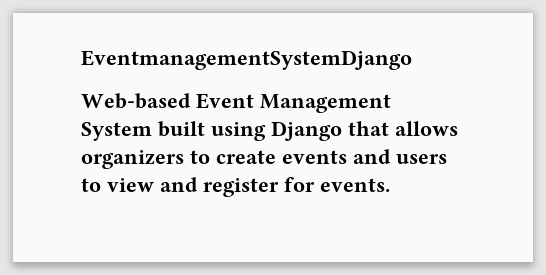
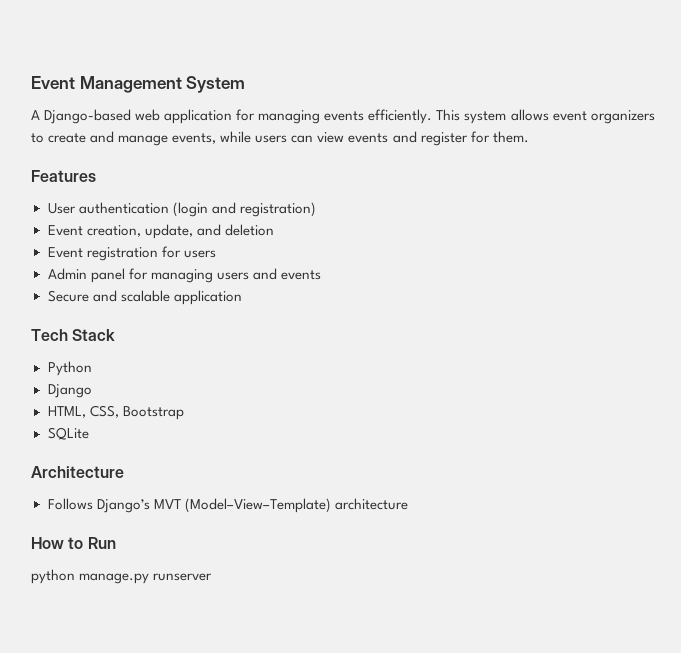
[81,50,412,70] [81,93,191,109] EventmanagementSystemDjango // Web-based -> (31, 82) none
[158,121,458,141] [81,149,447,169] [81,177,390,197] built using Django that allows organizers to create events and users to view and register for events. -> [31,109,655,124] [31,131,529,146] [31,170,96,182] [47,202,316,217] [47,224,274,239] [47,246,216,261] [47,268,321,283] [47,290,242,305] [31,329,116,341] [47,361,92,376] [47,384,92,398] [47,405,184,420] [47,427,89,440] [31,466,124,478] [47,498,408,513] [31,537,116,549] [31,569,213,584] // A Django-based web application for managing events efficiently. This system allows event organizers to create and manage events, while users can view events and register for them. // Features // User authentication (login and registration) // Event creation, update, and deletion // Event registration for users // Admin panel for managing users and events // Secure and scalable application // Tech Stack // Python // Django // HTML, CSS, Bootstrap // SQLite // Architecture // Follows Django’s MVT (Model–View–Template) architecture // How to Run // python manage.py runserver

